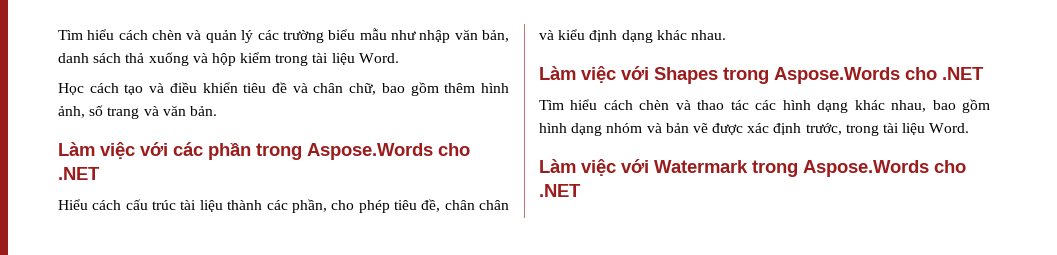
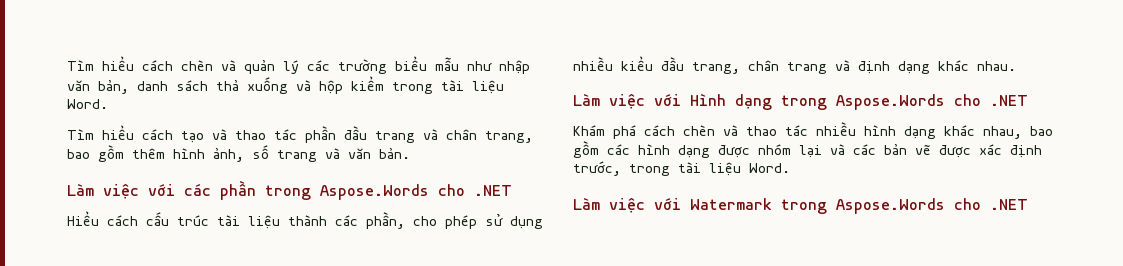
[58,83,84,95] Học -> [67,125,134,140] Tìm hiểu
[169,82,287,93] điều khiển tiêu đề -> [235,126,415,143] thao tác phần đầu trang
[349,83,377,95] chữ, -> [485,131,533,143] trang,
[393,199,509,212] [539,29,586,40] tiêu đề, chân chân và kiểu -> [485,213,543,229] [573,56,850,74] sử dụng nhiều kiểu đầu trang, chân trang và
[654,67,984,84] [539,99,598,110] Shapes trong Aspose.Words cho .NET // Tìm hiểu -> [690,93,1028,110] [573,125,636,139] Hình dạng trong Aspose.Words cho .NET // Khám phá
[755,100,777,110] các -> [816,122,856,136] nhiều
[539,123,662,136] hình dạng nhóm và -> [607,144,876,158] các hình dạng được nhóm lại và các

